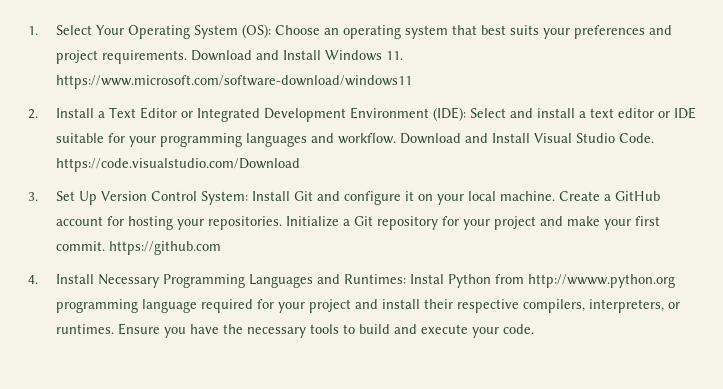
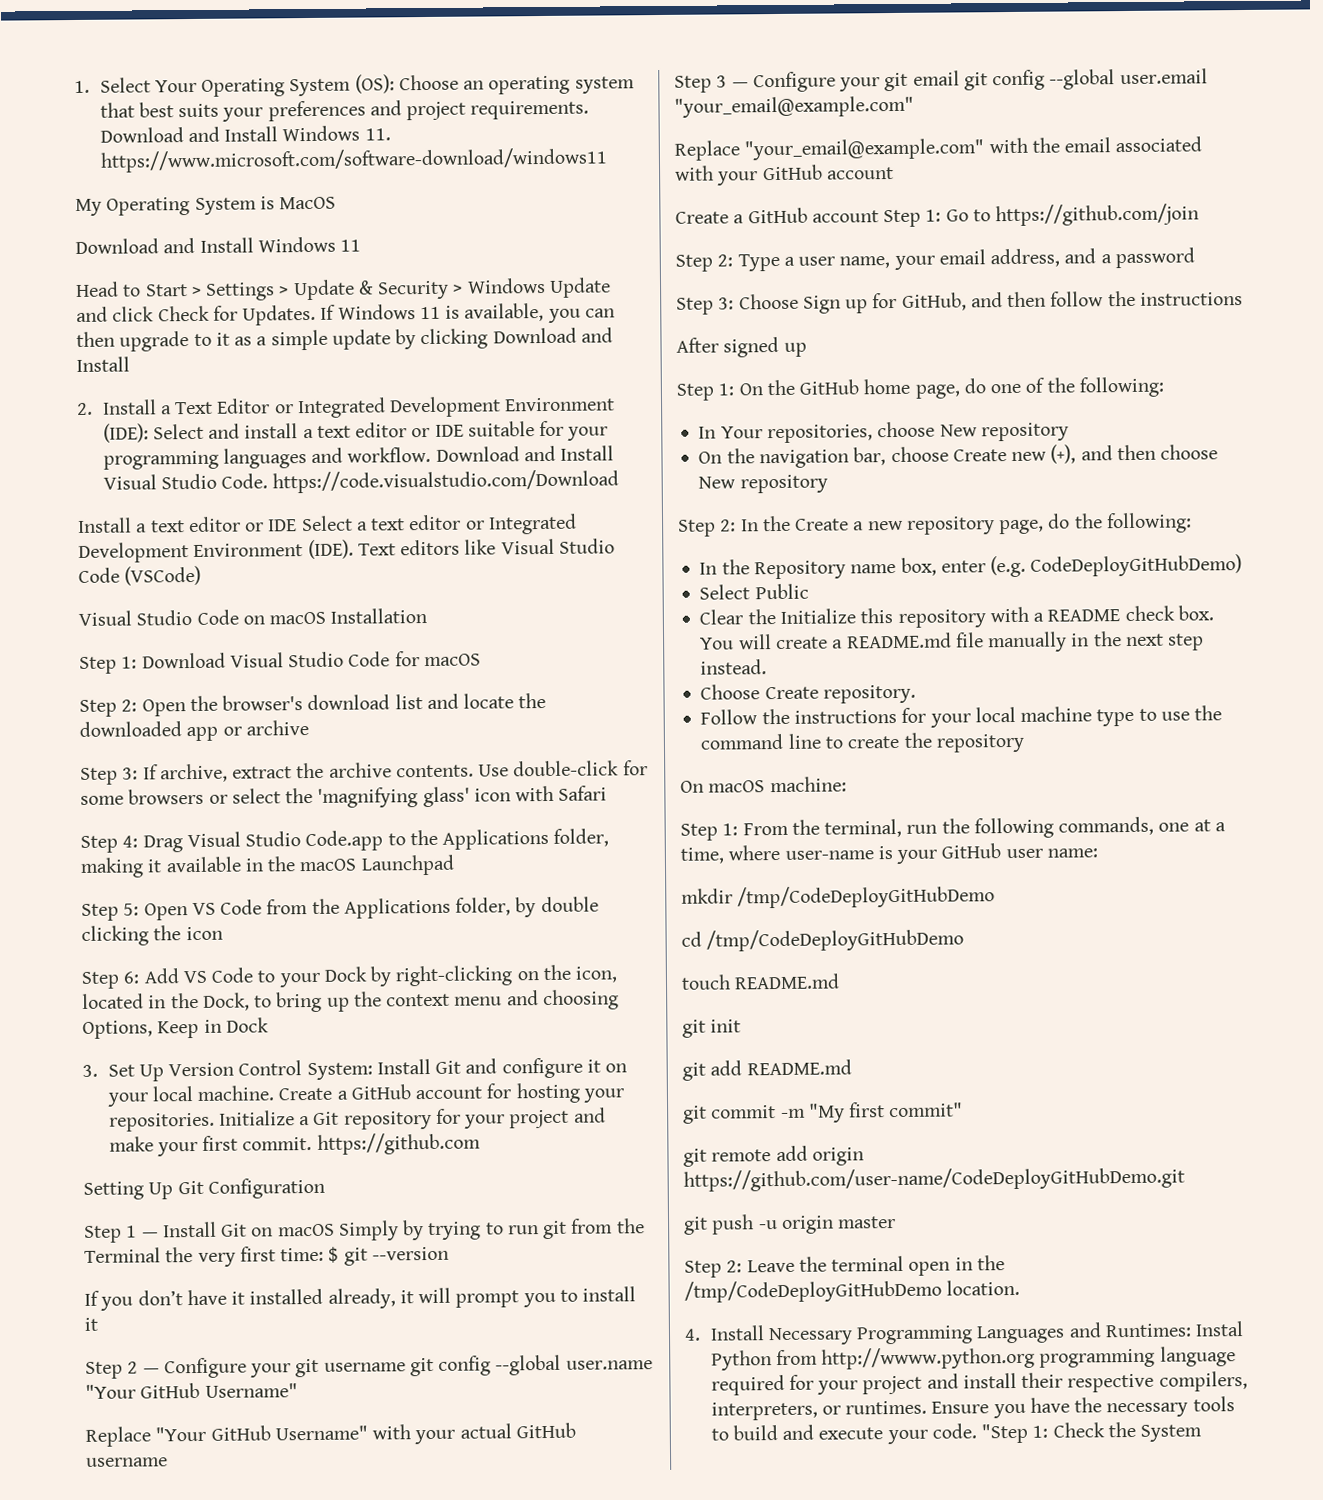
(413, 82) none -> [75,196,337,216] [75,236,362,254] [75,277,611,301] [76,302,615,326] [76,327,613,352] [76,356,130,372] // My Operating System is MacOS // Download and Install Windows 11 // Head to Start > Settings > Update & Security > Windows Update and click Check for Updates. If Windows 11 is available, you can then upgrade to it as a simple update by clicking Download and Install
(301, 165) none -> [77,513,577,535] [78,538,615,563] [78,565,202,586] [78,607,428,626] [79,651,481,674] [79,692,547,717] [79,720,309,742] [80,760,648,785] [80,785,608,808] [80,828,610,853] [80,854,455,878] [81,896,599,921] [81,925,223,946] [81,964,618,989] [82,989,619,1013] [82,1017,269,1039] // Install a text editor or IDE Select a text editor or Integrated Development Environment (IDE). Text editors like Visual Studio Code (VSCode) // Visual Studio Code on macOS Installation // Step 1: Download Visual Studio Code for macOS // Step 2: Open the browser's download list and locate the downloaded app or archive // Step 3: If archive, extract the archive contents. Use double-click for some browsers or select the 'magnifying glass' icon with Safari // Step 4: Drag Visual Studio Code.app to the Applications folder, making it available in the macOS Launchpad // Step 5: Open VS Code from the Applications folder, by double clicking the icon // Step 6: Add VS Code to your Dock by right-clicking on the icon, located in the Dock, to bring up the context menu and choosing Options, Keep in Dock
(222, 248) none -> [83,1177,325,1200] [84,1218,645,1243] [84,1246,449,1267] [84,1286,637,1311] [84,1317,98,1331] [85,1354,653,1379] [85,1382,298,1399] [85,1422,576,1447] [86,1457,168,1467] [674,68,1208,93] [674,95,914,118] [674,136,1203,161] [675,164,894,186] [675,203,1200,228] [675,247,1195,272] [676,290,1243,315] [676,336,807,358] [676,376,1164,401] [698,421,1069,444] [698,444,1219,469] [698,474,828,494] [678,512,1192,537] [699,554,1243,580] [699,583,809,600] [699,605,1214,628] [700,631,1205,653] [700,659,768,675] [700,684,916,704] [700,705,1223,728] [700,732,1025,753] [680,776,847,793] [680,816,1226,841] [680,843,1098,864] [681,885,996,909] [681,928,965,952] [681,973,841,990] [682,1019,742,1038] [682,1059,852,1081] [683,1102,964,1124] [683,1145,864,1167] [683,1166,1185,1192] [683,1214,897,1235] [684,1255,1005,1278] [684,1279,1021,1303] // Setting Up Git Configuration // Step 1 — Install Git on macOS Simply by trying to run git from the Terminal the very first time: $ git --version // If you don’t have it installed already, it will prompt you to install it // Step 2 — Configure your git username git config --global user.name "Your GitHub Username" // Replace "Your GitHub Username" with your actual GitHub username // Step 3 — Configure your git email git config --global user.email "your_email@example.com" // Replace "your_email@example.com" with the email associated with your GitHub account // Create a GitHub account Step 1: Go to https://github.com/join // Step 2: Type a user name, your email address, and a password // Step 3: Choose Sign up for GitHub, and then follow the instructions // After signed up // Step 1: On the GitHub home page, do one of the following: // In Your repositories, choose New repository // On the navigation bar, choose Create new (+), and then choose New repository // Step 2: In the Create a new repository page, do the following: // In the Repository name box, enter (e.g. CodeDeployGitHubDemo) // Select Public // Clear the Initialize this repository with a README check box. You will create a README.md file manually in the next step instead. // Choose Create repository. // Follow the instructions for your local machine type to use the command line to create the repository // On macOS machine: // Step 1: From the terminal, run the following commands, one at a time, where user-name is your GitHub user name: // mkdir /tmp/CodeDeployGitHubDemo // cd /tmp/CodeDeployGitHubDemo // touch README.md // git init // git add README.md // git commit -m "My first commit" // git remote add origin https://github.com/user-name/CodeDeployGitHubDemo.git // git push -u origin master // Step 2: Leave the terminal open in the /tmp/CodeDeployGitHubDemo location.
(535, 329) none -> [981,1421,1203,1444] "Step 1: Check the System

